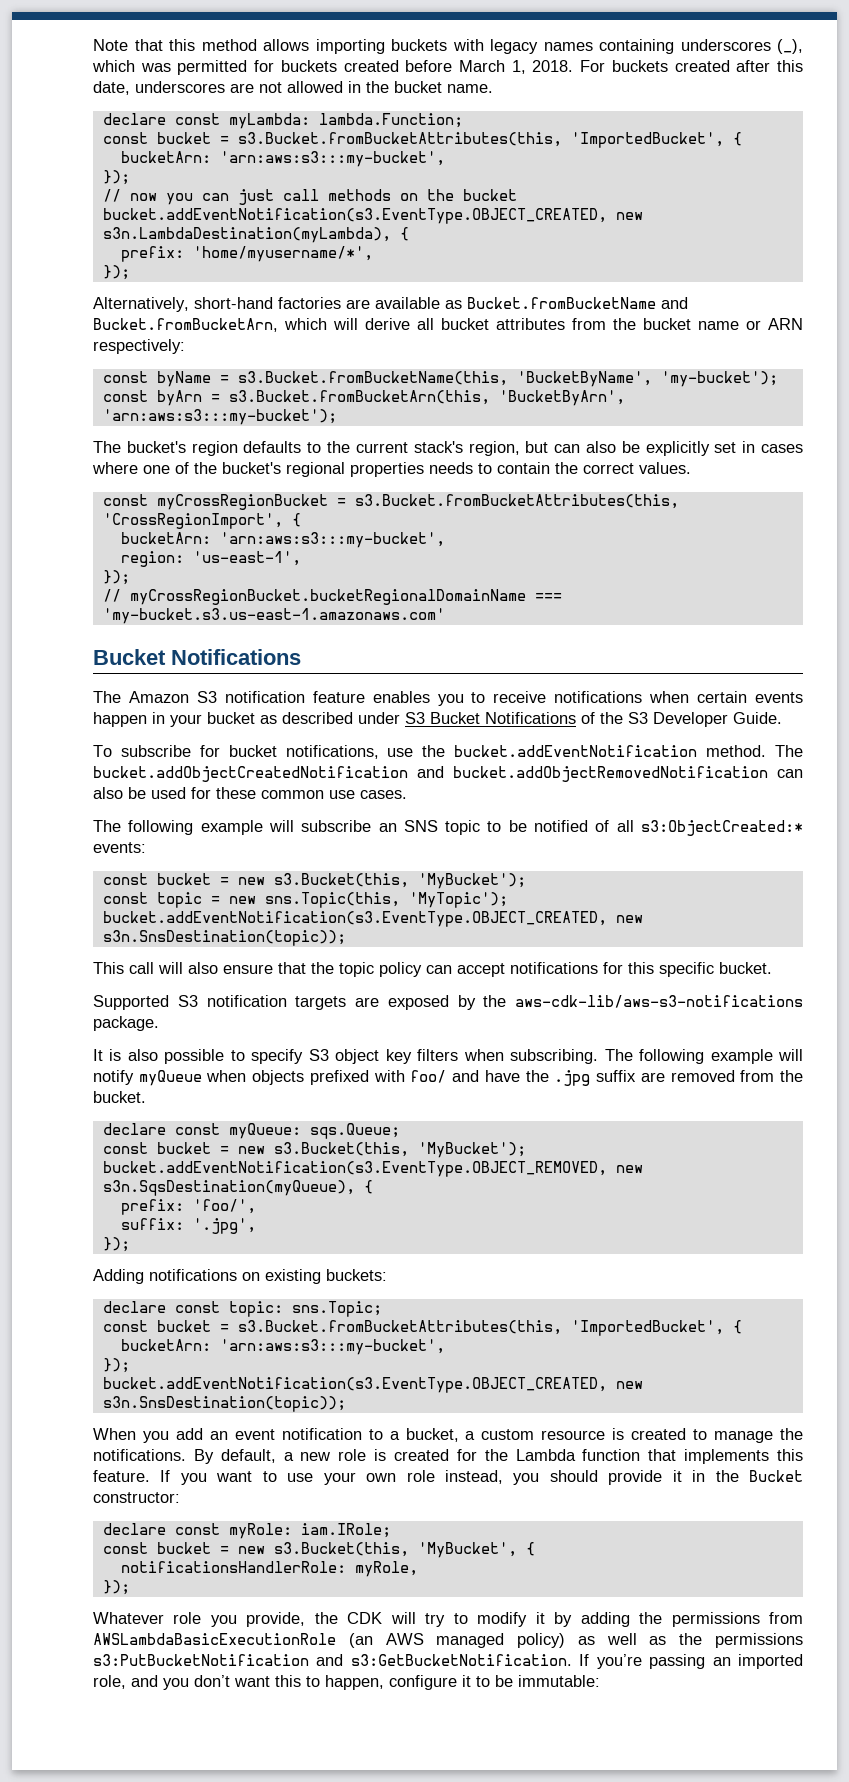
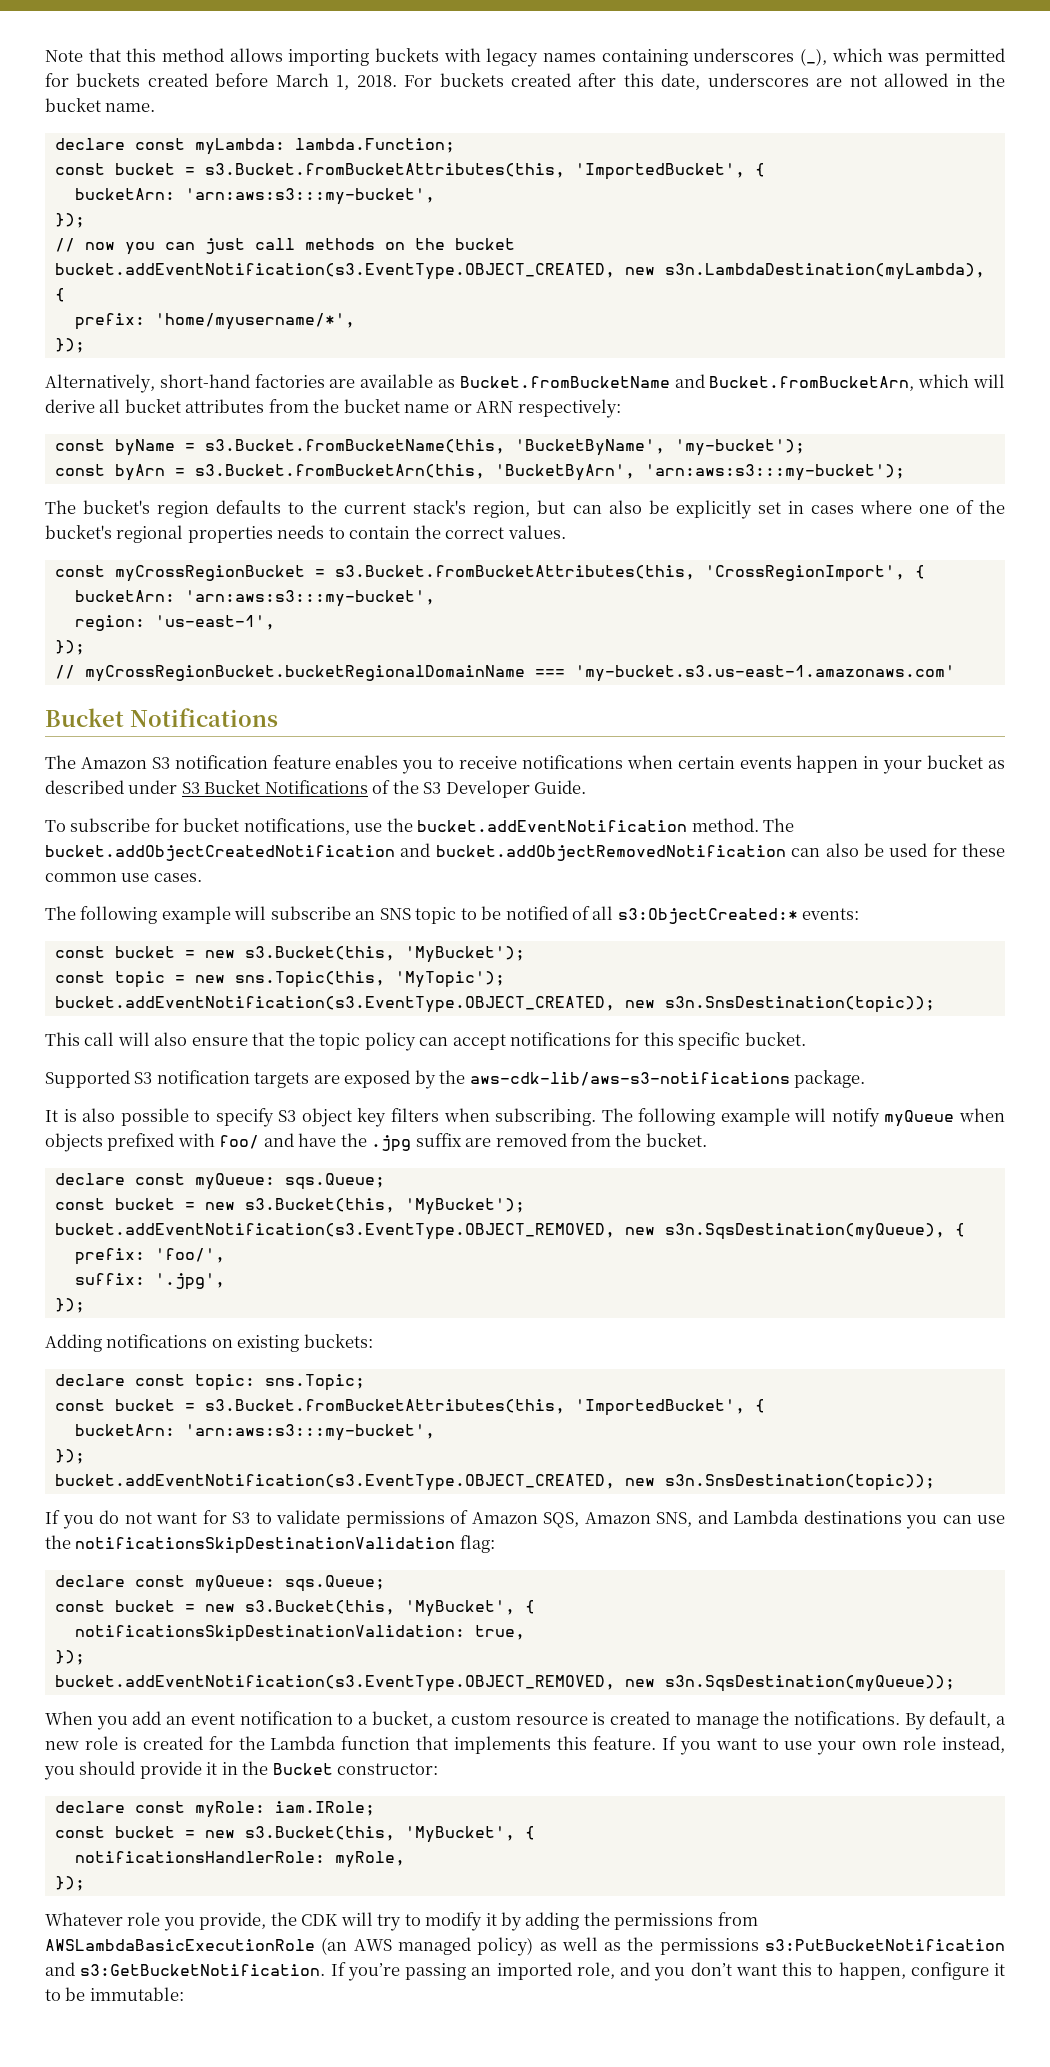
(346, 1404) none -> [45,1510,1005,1529] [45,1535,495,1554] [54,1575,385,1592] [54,1600,535,1617] [74,1625,525,1642] [54,1650,85,1665] [54,1675,955,1692] // If you do not want for S3 to validate permissions of Amazon SQS, Amazon SNS, and Lambda destinations you can use the notificationsSkipDestinationValidation flag: // declare const myQueue: sqs.Queue; // const bucket = new s3.Bucket(this, 'MyBucket', { // notificationsSkipDestinationValidation: true, // }); // bucket.addEventNotification(s3.EventType.OBJECT_REMOVED, new s3n.SqsDestination(myQueue));

